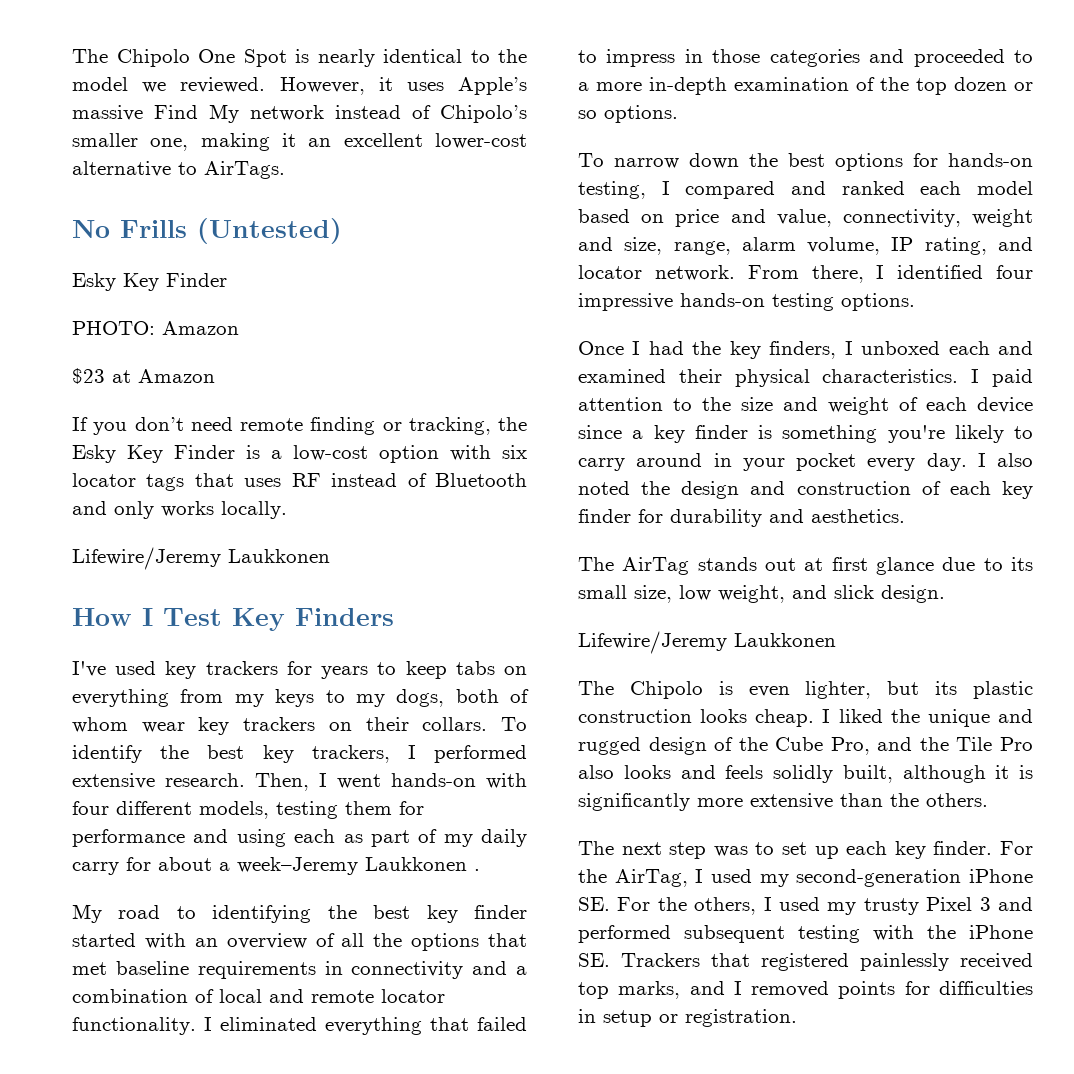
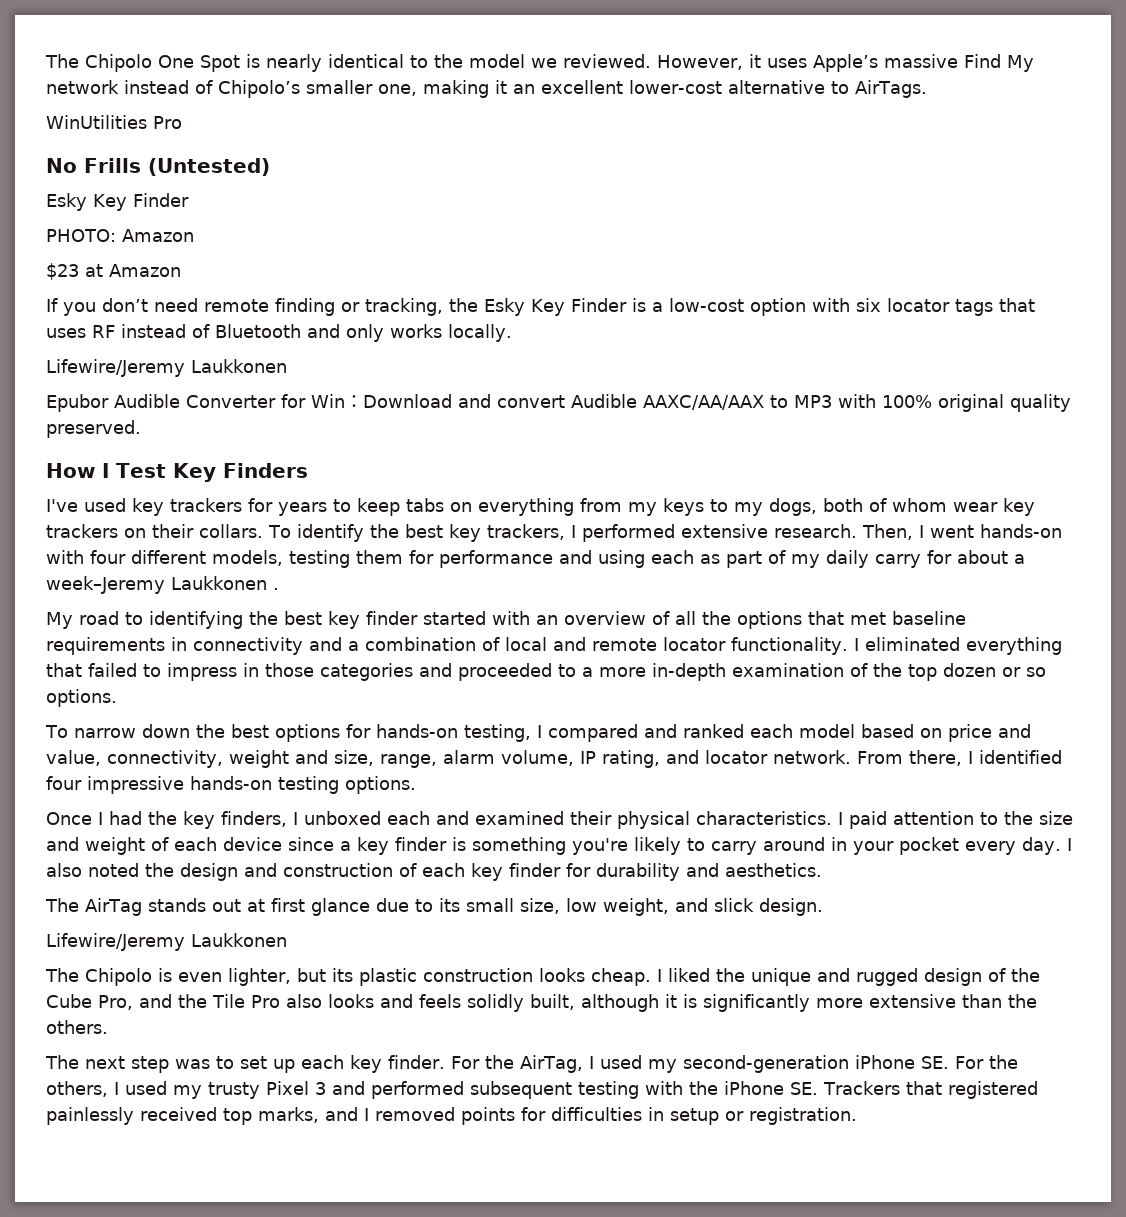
(285, 170) none -> [46,115,182,129] // WinUtilities Pro
(330, 556) none -> [46,394,1071,412] [46,420,141,438] // Epubor Audible Converter for Win：Download and convert Audible AAXC/AA/AAX to MP3 with 100% original quality preserved.

